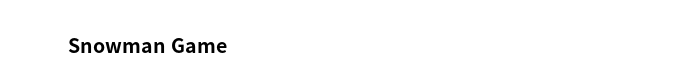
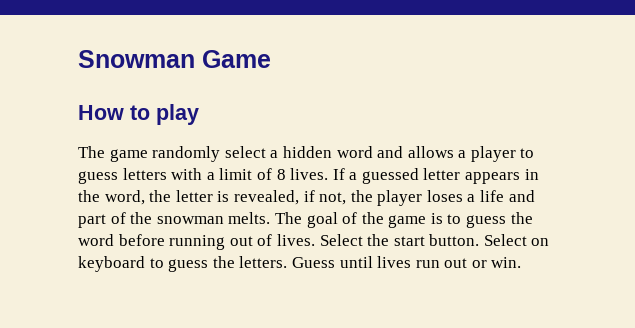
(228, 45) none -> [78,104,199,125] [78,146,535,162] [78,168,539,184] [78,190,535,206] [78,212,533,228] [78,234,550,250] [78,256,522,272] // How to play // The game randomly select a hidden word and allows a player to guess letters with a limit of 8 lives. If a guessed letter appears in the word, the letter is revealed, if not, the player loses a life and part of the snowman melts. The goal of the game is to guess the word before running out of lives. Select the start button. Select on keyboard to guess the letters. Guess until lives run out or win.

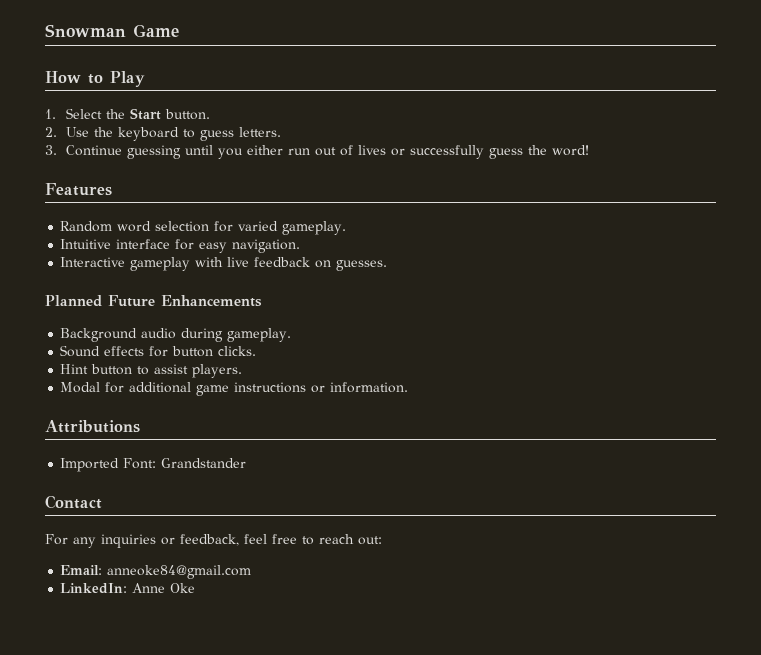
[156,104,199,125] [78,146,535,162] [78,168,539,184] [78,190,535,206] [78,212,533,228] [78,234,315,250] play // The game randomly select a hidden word and allows a player to guess letters with a limit of 8 lives. If a guessed letter appears in the word, the letter is revealed, if not, the player loses a life and part of the snowman melts. The goal of the game is to guess the word before running out of lives. -> [110,71,145,87] [45,109,56,119] Play // 1.
[393,236,425,246] start -> [130,108,162,120] Start
[483,234,550,246] Select on -> [45,127,114,137] // 2. Use the
[212,256,235,268] the -> (235, 135) none
[291,256,522,268] Guess until lives run out or win. -> [45,145,590,159] [45,183,112,196] [60,221,347,235] [60,239,301,253] [60,257,388,271] [45,295,262,307] [60,328,292,342] [60,345,257,357] [60,364,243,378] [60,382,409,396] [45,420,140,433] [60,458,247,472] [45,495,102,509] [45,534,382,548] [60,565,252,579] [60,583,196,594] // 3. Continue guessing until you either run out of lives or successfully guess the word! // Features // Random word selection for varied gameplay. // Intuitive interface for easy navigation. // Interactive gameplay with live feedback on guesses. // Planned Future Enhancements // Background audio during gameplay. // Sound effects for button clicks. // Hint button to assist players. // Modal for additional game instructions or information. // Attributions // Imported Font: Grandstander // Contact // For any inquiries or feedback, feel free to reach out: // Email: anneoke84@gmail.com // LinkedIn: Anne Oke

